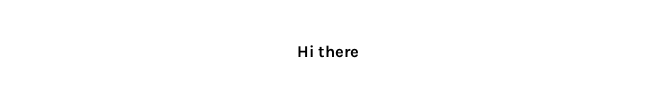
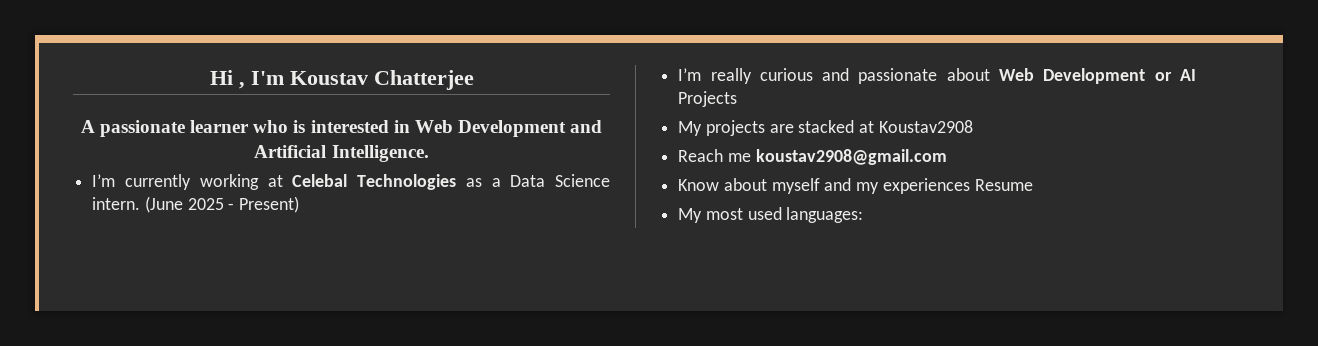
[318,45,360,58] there -> [238,70,474,90] [80,120,603,137] [254,145,429,162] [92,174,610,190] [92,196,300,213] [678,68,1196,84] [678,91,738,107] [678,120,973,136] [678,149,947,165] [678,178,1033,194] [678,207,864,223] , I'm Koustav Chatterjee // A passionate learner who is interested in Web Development and Artificial Intelligence. // I’m currently working at Celebal Technologies as a Data Science intern. (June 2025 - Present) // I’m really curious and passionate about Web Development or AI Projects // My projects are stacked at Koustav2908 // Reach me koustav2908@gmail.com // Know about myself and my experiences Resume // My most used languages:

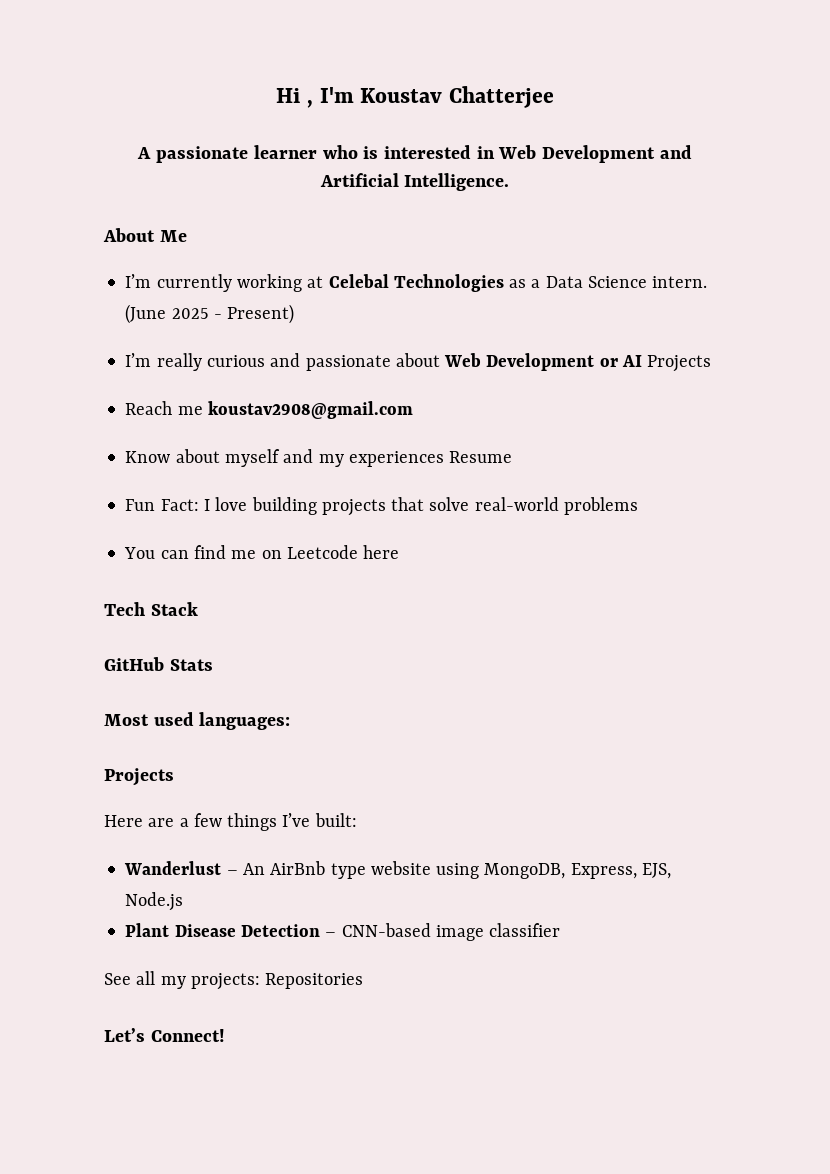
(429, 153) none -> [103,228,187,242] // About Me
[678,120,973,136] // My projects are stacked at Koustav2908 -> (712, 363) none
[678,207,864,223] My most used languages: -> [125,497,638,516] [124,545,400,559] [104,602,198,616] [104,657,213,671] [104,712,291,730] [104,768,174,786] [104,813,357,831] [124,861,671,879] [125,892,184,911] [125,923,561,941] [104,971,364,990] [104,1028,225,1042] Fun Fact: I love building projects that solve real-world problems // You can find me on Leetcode here // Tech Stack // GitHub Stats // Most used languages: // Projects // Here are a few things I’ve built: // Wanderlust – An AirBnb type website using MongoDB, Express, EJS, Node.js // Plant Disease Detection – CNN-based image classifier // See all my projects: Repositories // Let’s Connect!

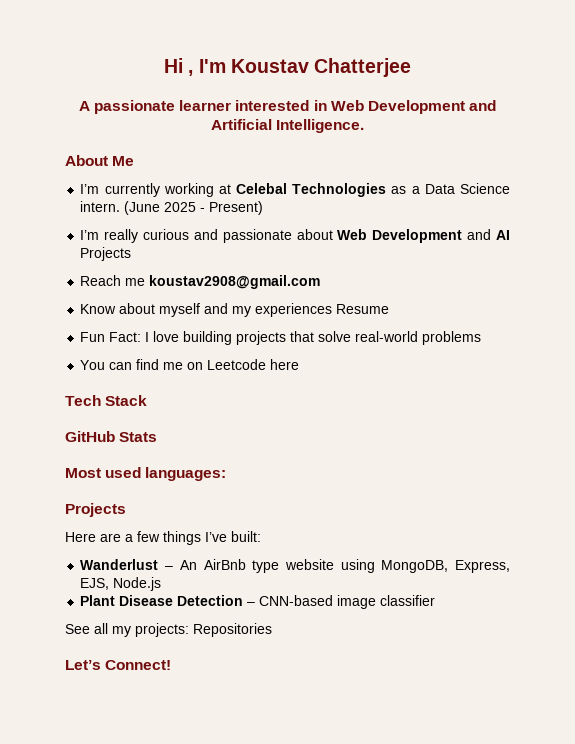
[322,145,379,159] who is -> (232, 105) none
[599,358,618,367] or -> [467,229,492,240] and

